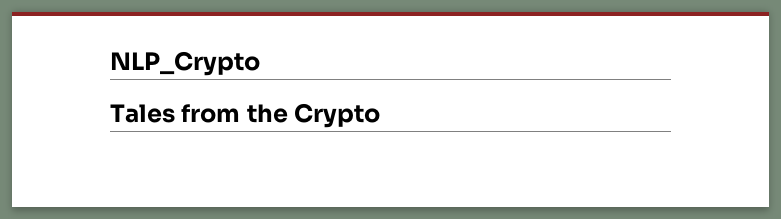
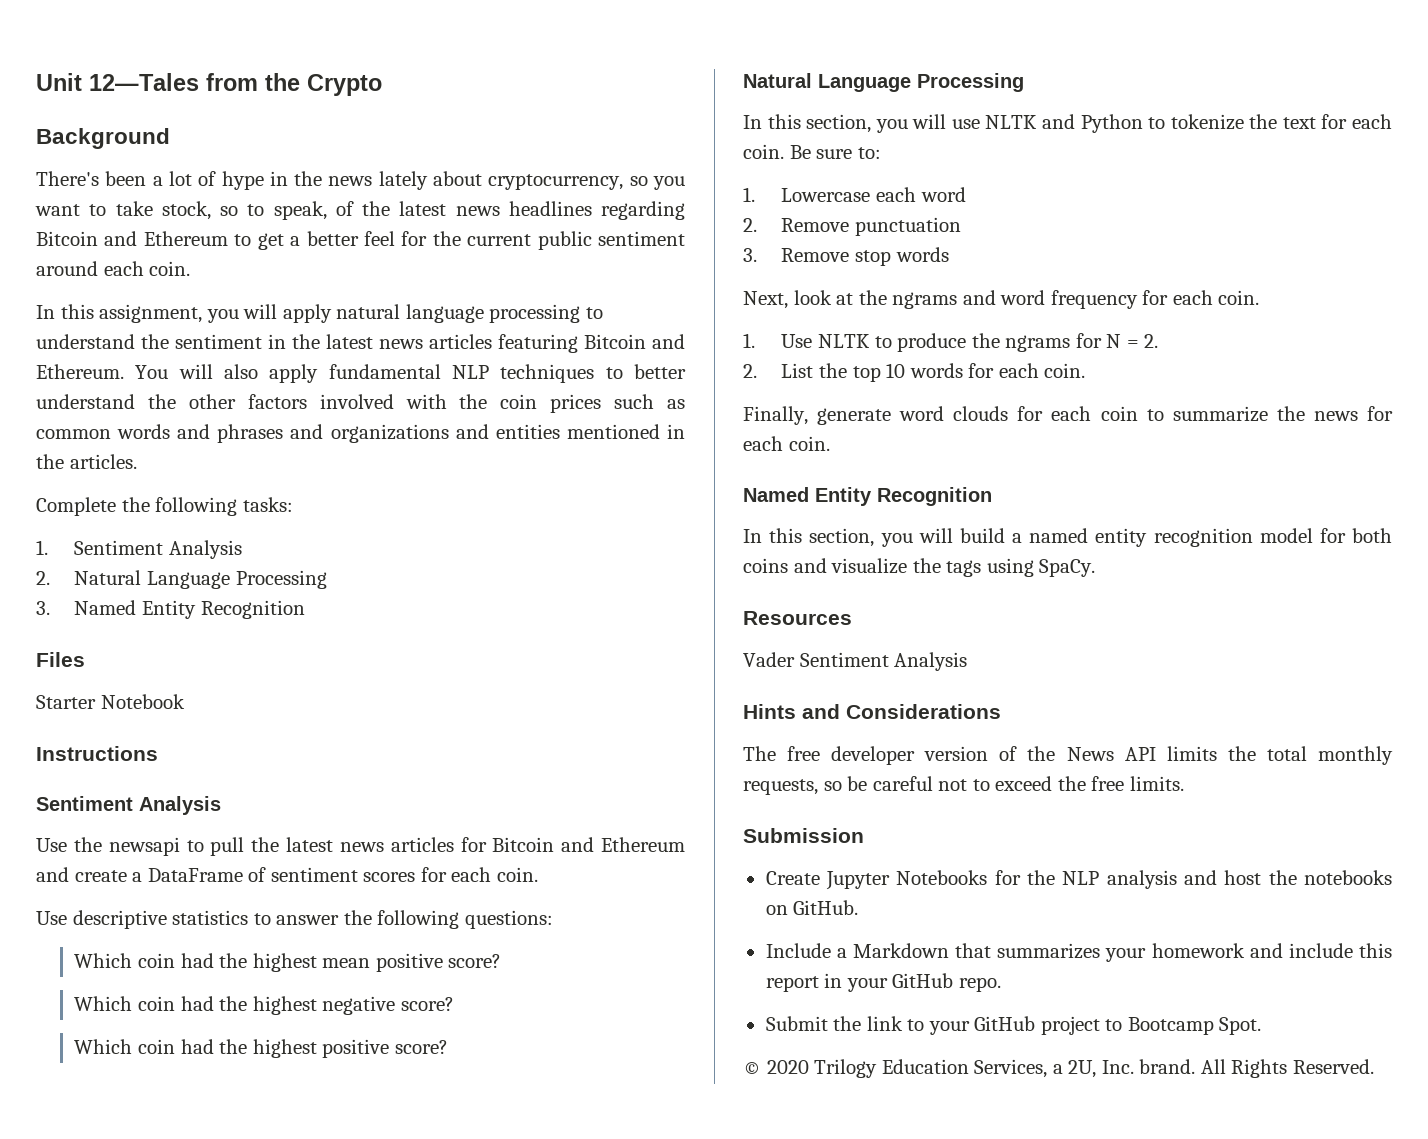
[110,51,260,76] [110,104,175,123] NLP_Crypto // Tales -> [36,73,199,91] Unit 12—Tales
(381, 115) none -> [36,128,170,149] [36,171,685,190] [35,201,685,220] [36,231,686,250] [36,261,191,276] [36,304,603,323] [36,334,685,353] [36,364,686,383] [36,394,685,413] [36,424,685,443] [36,454,137,469] [36,497,293,516] [36,540,242,559] [36,570,327,589] [36,600,305,619] [36,652,85,667] [36,694,185,709] [36,746,158,761] [36,796,221,815] [36,837,685,856] [36,867,538,882] [36,910,553,929] [74,953,502,972] [74,996,454,1015] [74,1039,448,1058] [743,73,1024,92] [743,114,1392,133] [743,144,881,159] [743,187,966,202] [743,217,961,236] [743,247,949,266] [743,290,1260,309] [743,333,1159,352] [743,363,1086,382] [743,406,1393,425] [743,436,830,451] [743,487,992,506] [743,528,1392,547] [743,558,1096,577] [743,611,852,625] [743,652,968,671] [743,704,1001,719] [743,746,1393,765] [743,776,1184,795] [743,828,864,843] [765,870,1393,890] [765,900,859,915] [765,943,1392,962] [765,973,1001,992] [765,1016,1262,1035] [743,1059,1374,1078] // Background // There's been a lot of hype in the news lately about cryptocurrency, so you want to take stock, so to speak, of the latest news headlines regarding Bitcoin and Ethereum to get a better feel for the current public sentiment around each coin. // In this assignment, you will apply natural language processing to understand the sentiment in the latest news articles featuring Bitcoin and Ethereum. You will also apply fundamental NLP techniques to better understand the other factors involved with the coin prices such as common words and phrases and organizations and entities mentioned in the articles. // Complete the following tasks: // 1. Sentiment Analysis // 2. Natural Language Processing // 3. Named Entity Recognition // Files // Starter Notebook // Instructions // Sentiment Analysis // Use the newsapi to pull the latest news articles for Bitcoin and Ethereum and create a DataFrame of sentiment scores for each coin. // Use descriptive statistics to answer the following questions: // Which coin had the highest mean positive score? // Which coin had the highest negative score? // Which coin had the highest positive score? // Natural Language Processing // In this section, you will use NLTK and Python to tokenize the text for each coin. Be sure to: // 1. Lowercase each word // 2. Remove punctuation // 3. Remove stop words // Next, look at the ngrams and word frequency for each coin. // 1. Use NLTK to produce the ngrams for N = 2. // 2. List the top 10 words for each coin. // Finally, generate word clouds for each coin to summarize the news for each coin. // Named Entity Recognition // In this section, you will build a named entity recognition model for both coins and visualize the tags using SpaCy. // Resources // Vader Sentiment Analysis // Hints and Considerations // The free developer version of the News API limits the total monthly requests, so be careful not to exceed the free limits. // Submission // Create Jupyter Notebooks for the NLP analysis and host the notebooks on GitHub. // Include a Markdown that summarizes your homework and include this report in your GitHub repo. // Submit the link to your GitHub project to Bootcamp Spot. // © 2020 Trilogy Education Services, a 2U, Inc. brand. All Rights Reserved.

